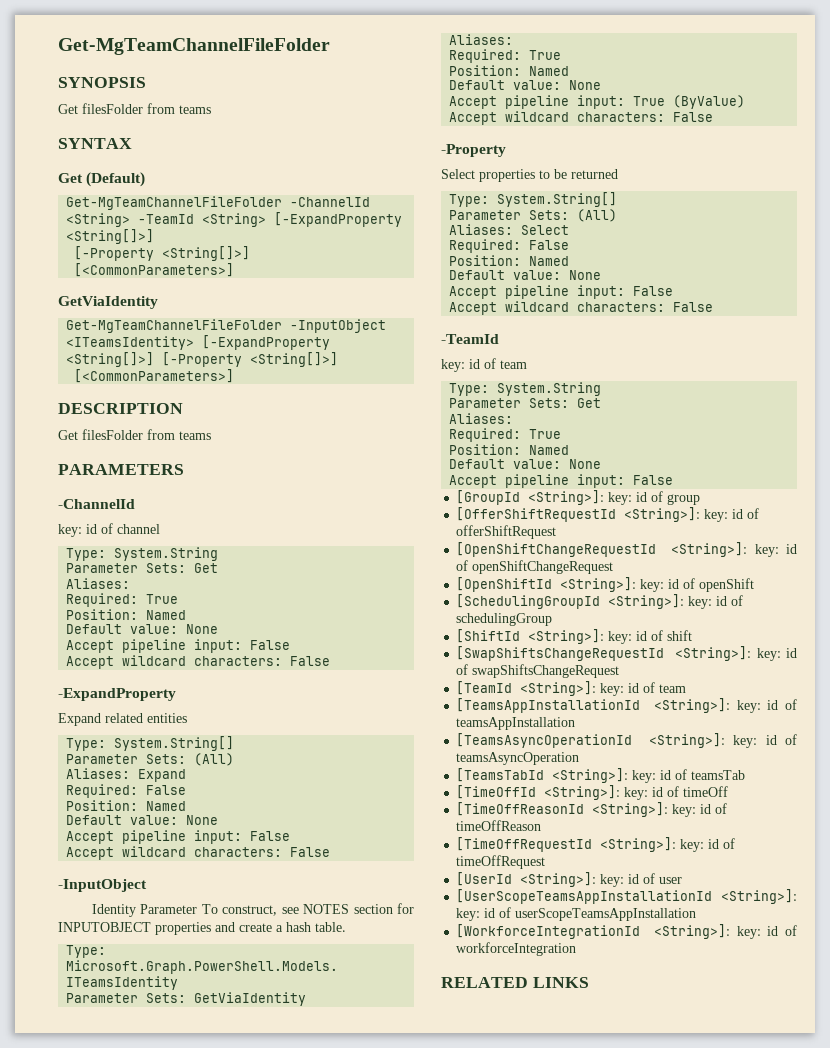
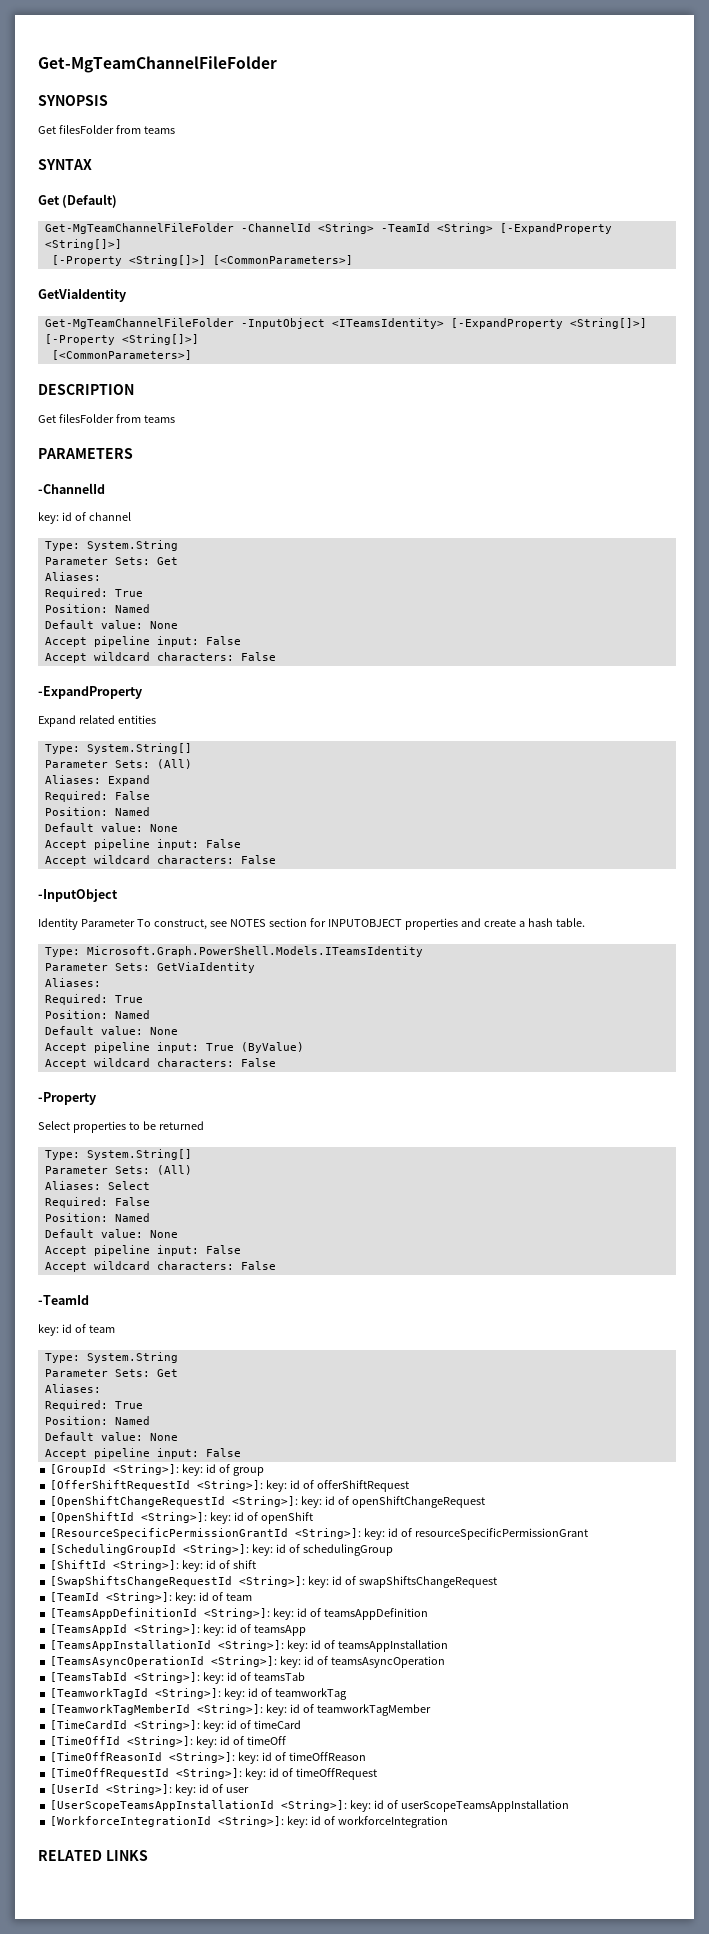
(755, 585) none -> [50,1528,588,1540] // [ResourceSpecificPermissionGrantId <String>]: key: id of resourceSpecificPermissionGrant
(687, 688) none -> [50,1608,428,1620] [50,1624,306,1636] // [TeamsAppDefinitionId <String>]: key: id of teamsAppDefinition // [TeamsAppId <String>]: key: id of teamsApp
(746, 775) none -> [50,1688,347,1700] [50,1704,431,1716] [50,1720,301,1732] // [TeamworkTagId <String>]: key: id of teamworkTag // [TeamworkTagMemberId <String>]: key: id of teamworkTagMember // [TimeCardId <String>]: key: id of timeCard

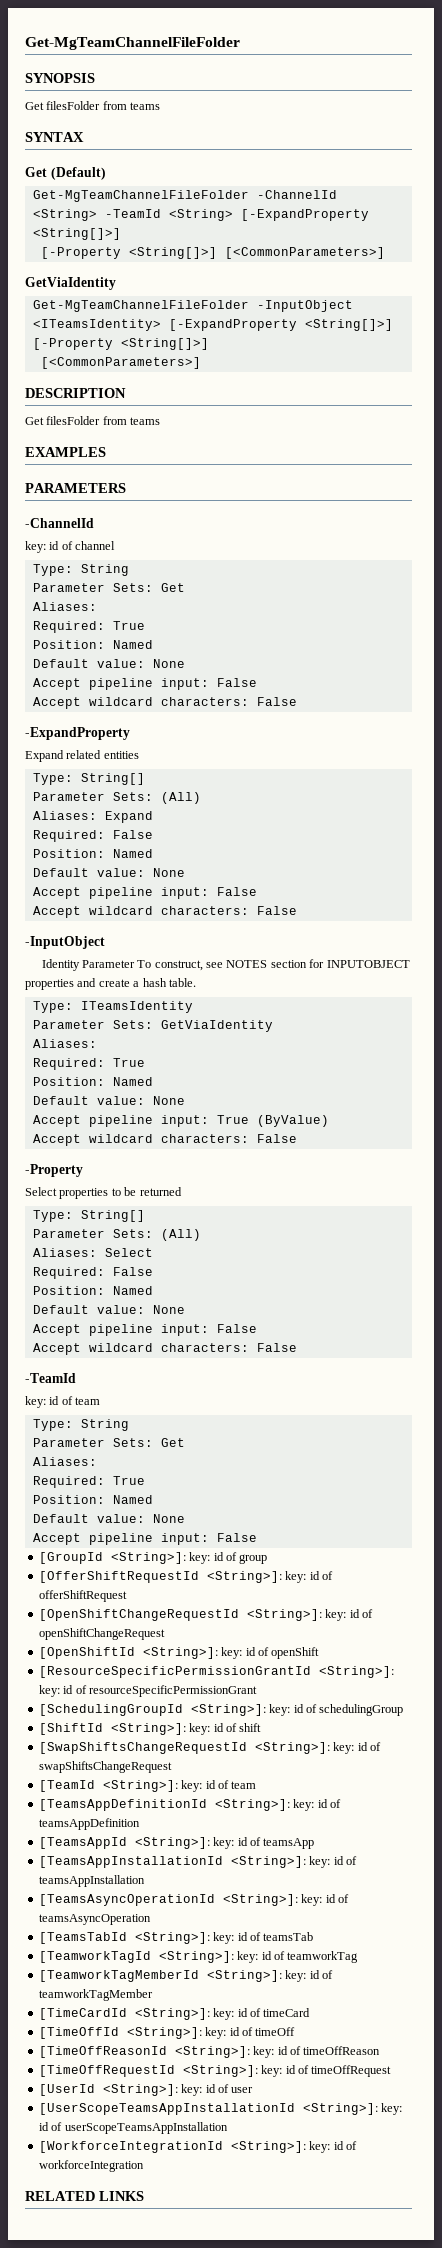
(175, 419) none -> [25,447,106,457] // EXAMPLES
[86,540,178,551] System.String -> [80,564,129,576] String
[86,743,192,754] System.String[] -> [80,773,145,785] String[]
[86,946,423,957] Microsoft.Graph.PowerShell.Models.ITeamsIdentity -> [80,1001,193,1013] ITeamsIdentity
[86,1149,192,1160] System.String[] -> [80,1210,145,1222] String[]
[86,1352,178,1363] System.String -> [80,1419,129,1431] String

